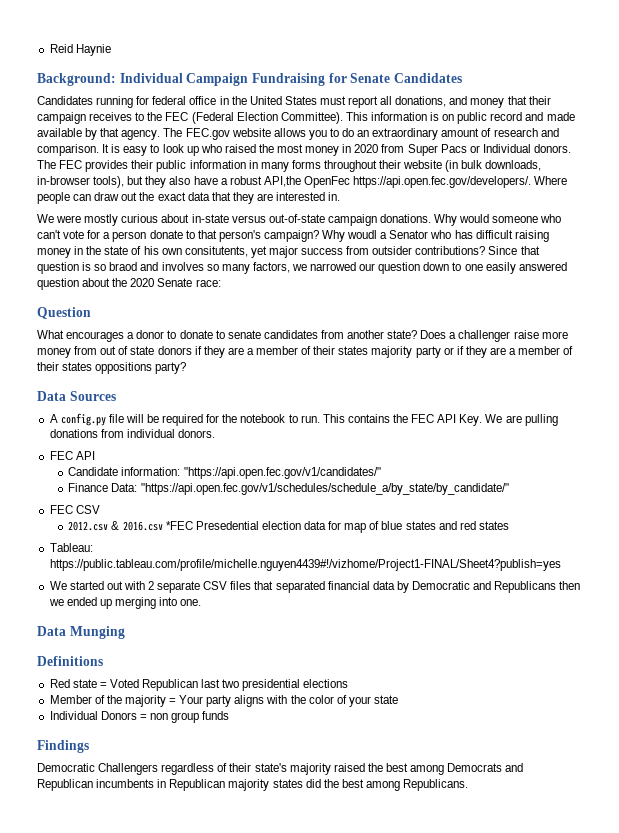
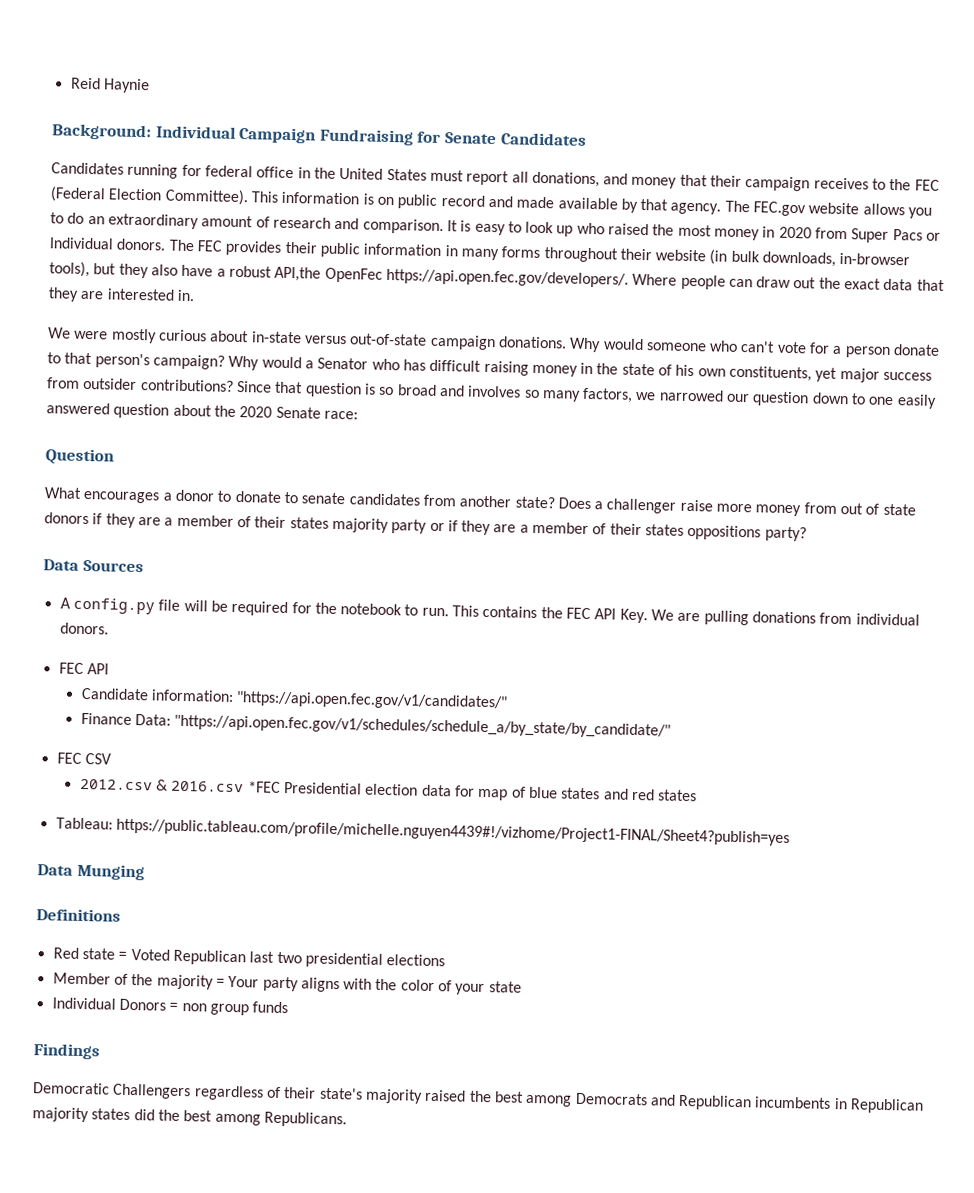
[347,230,378,239] woudl -> [261,356,302,369] would
[184,246,248,257] consitutents, -> [729,365,813,382] constituents,
[109,262,138,271] braod -> [396,384,437,396] broad
[195,521,259,530] Presedential -> [284,782,363,795] Presidential
[49,581,581,593] [48,597,202,609] // We started out with 2 separate CSV files that separated financial data by Democratic and Republicans then we ended up merging into one. -> (790, 832) none

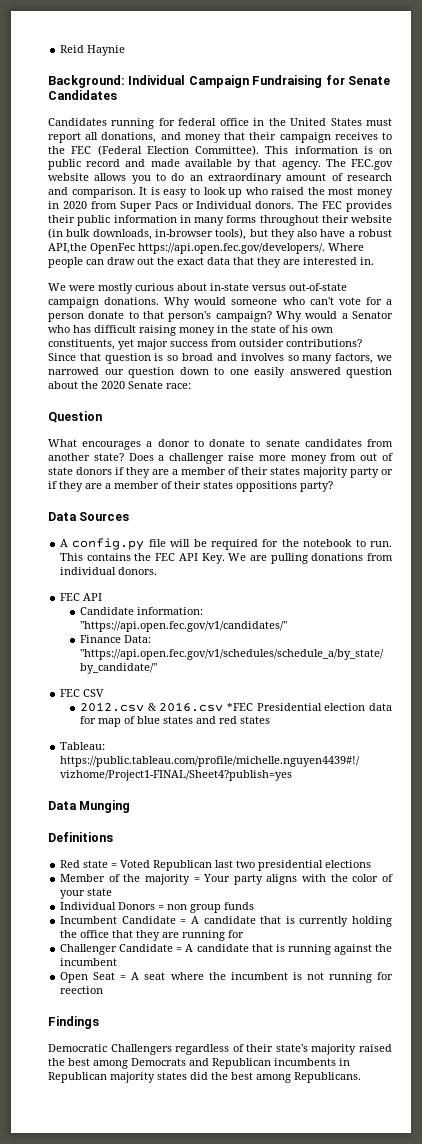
(289, 1007) none -> [60,916,393,927] [60,930,245,941] [60,944,392,955] [60,958,118,966] [60,972,393,983] [60,986,104,994] // Incumbent Candidate = A candidate that is currently holding the office that they are running for // Challenger Candidate = A candidate that is running against the incumbent // Open Seat = A seat where the incumbent is not running for reection

